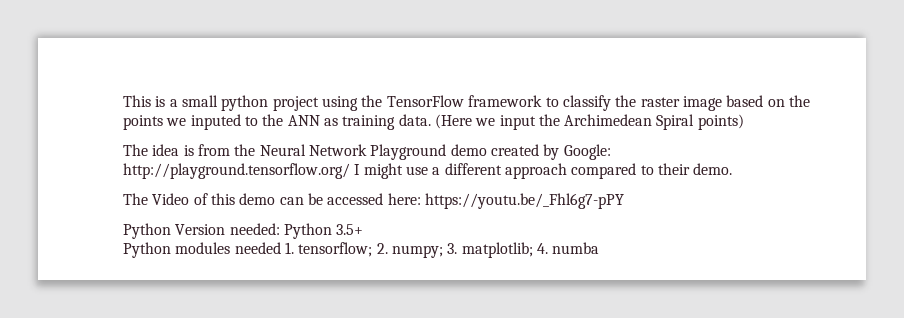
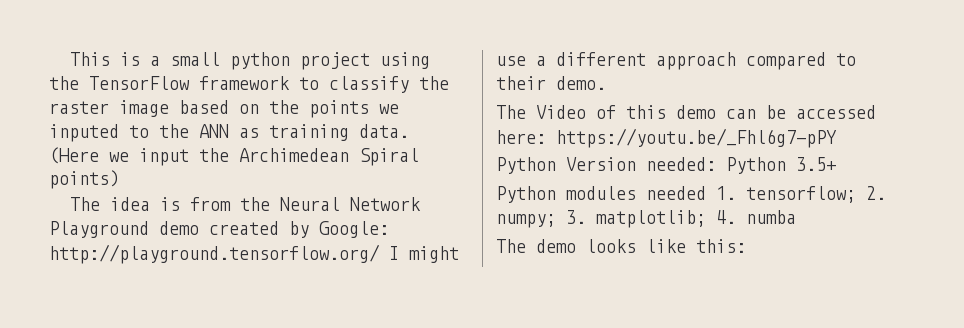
(600, 248) none -> [496,239,746,253] // The demo looks like this:

